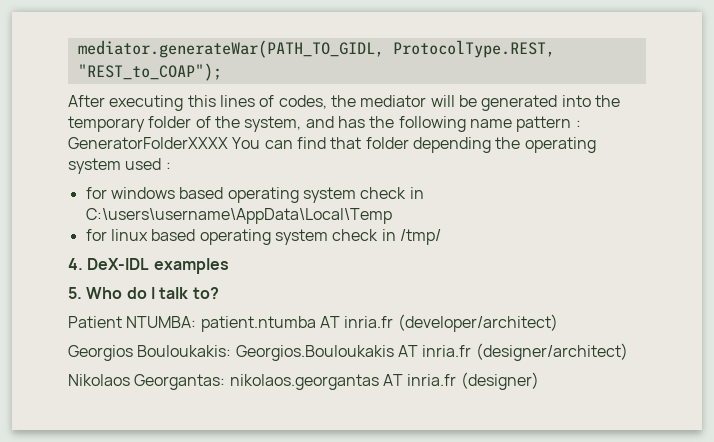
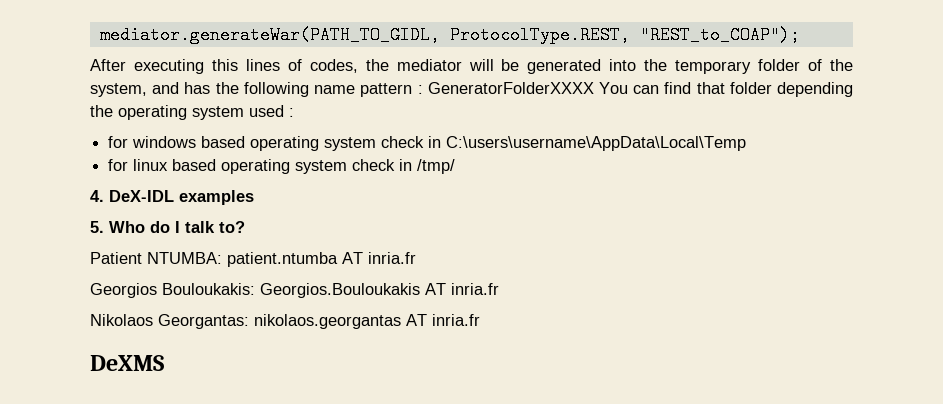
[397,314,558,332] (developer/architect) -> (416, 258) none
[475,343,628,361] (designer/architect) -> (499, 289) none
[460,372,539,390] (designer) -> [90,355,164,371] // DeXMS

